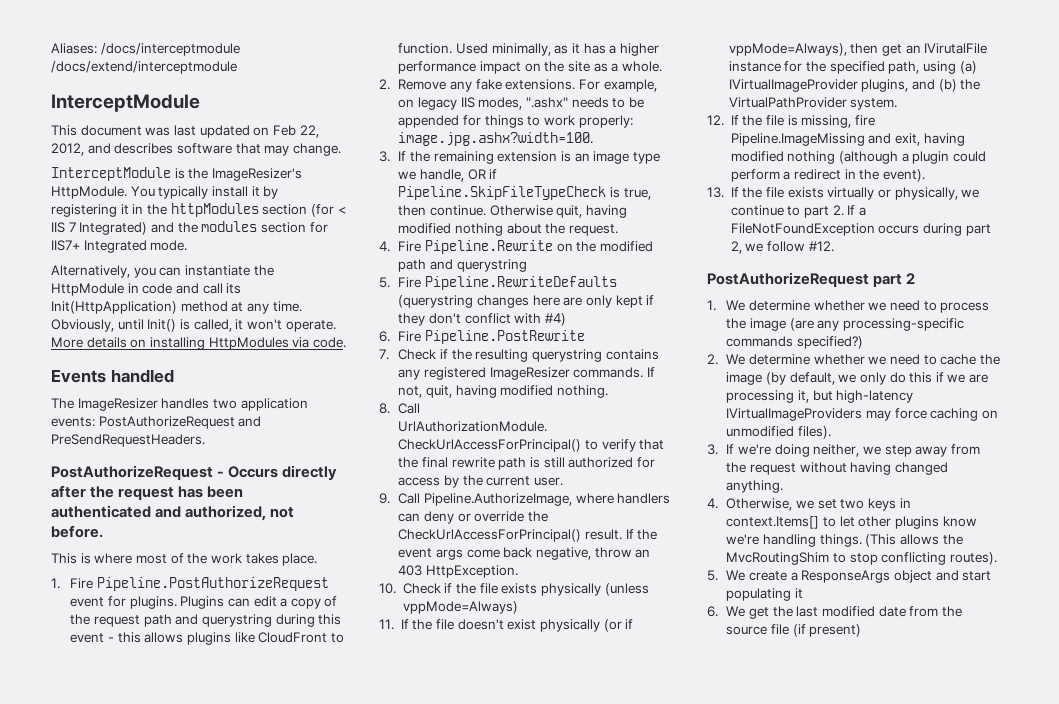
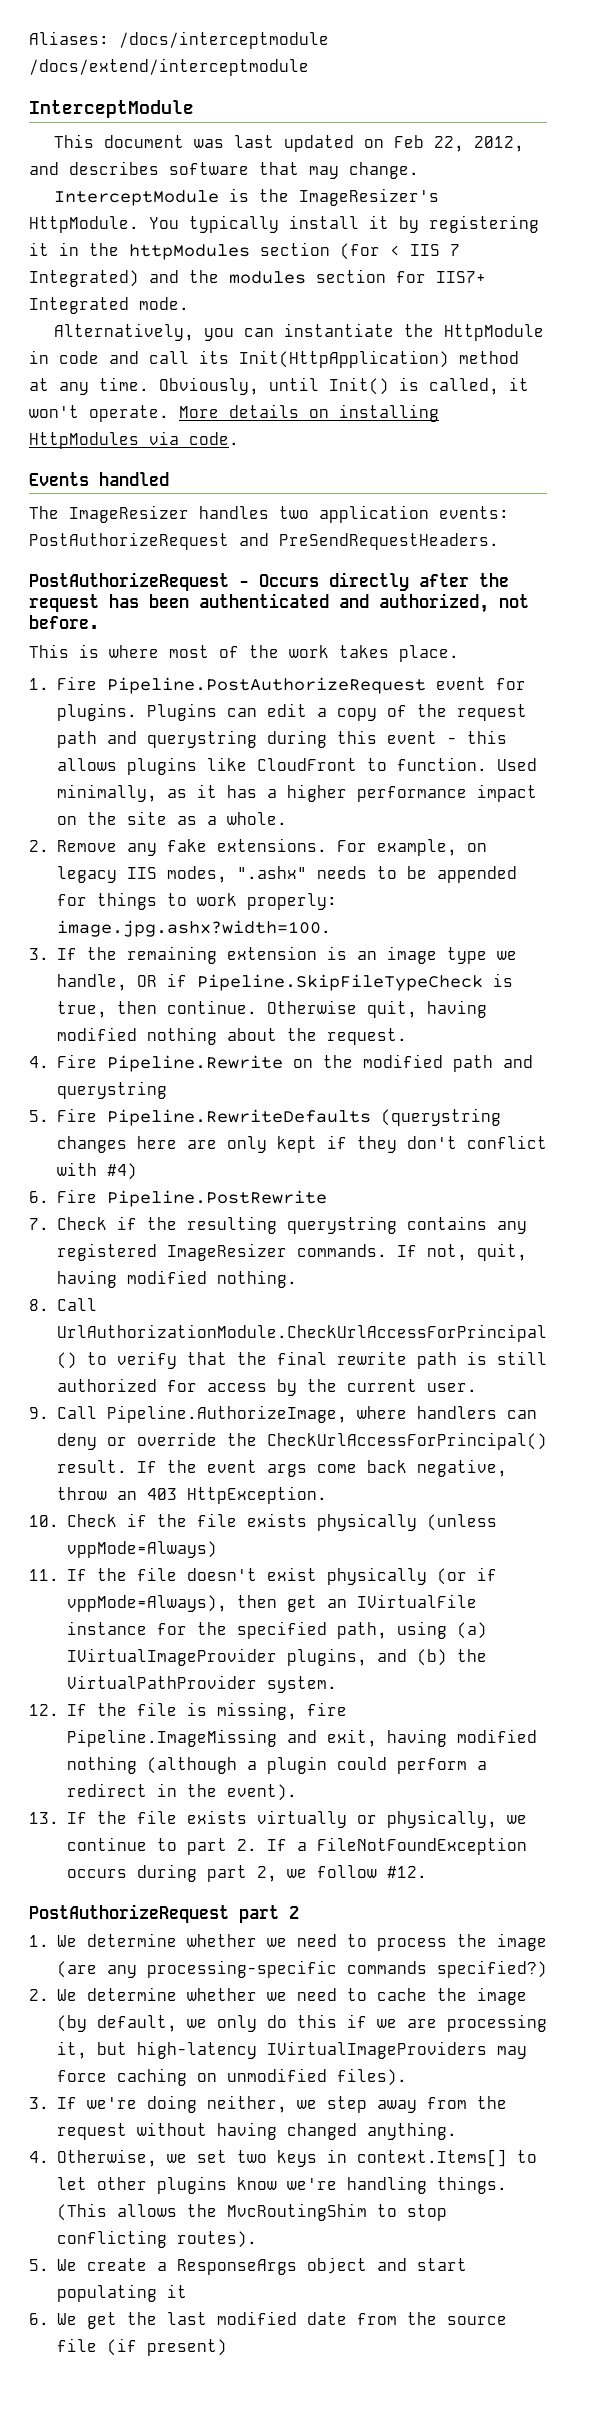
[924,43,988,54] IVirutalFile -> [356,1594,477,1608] IVirtualFile

